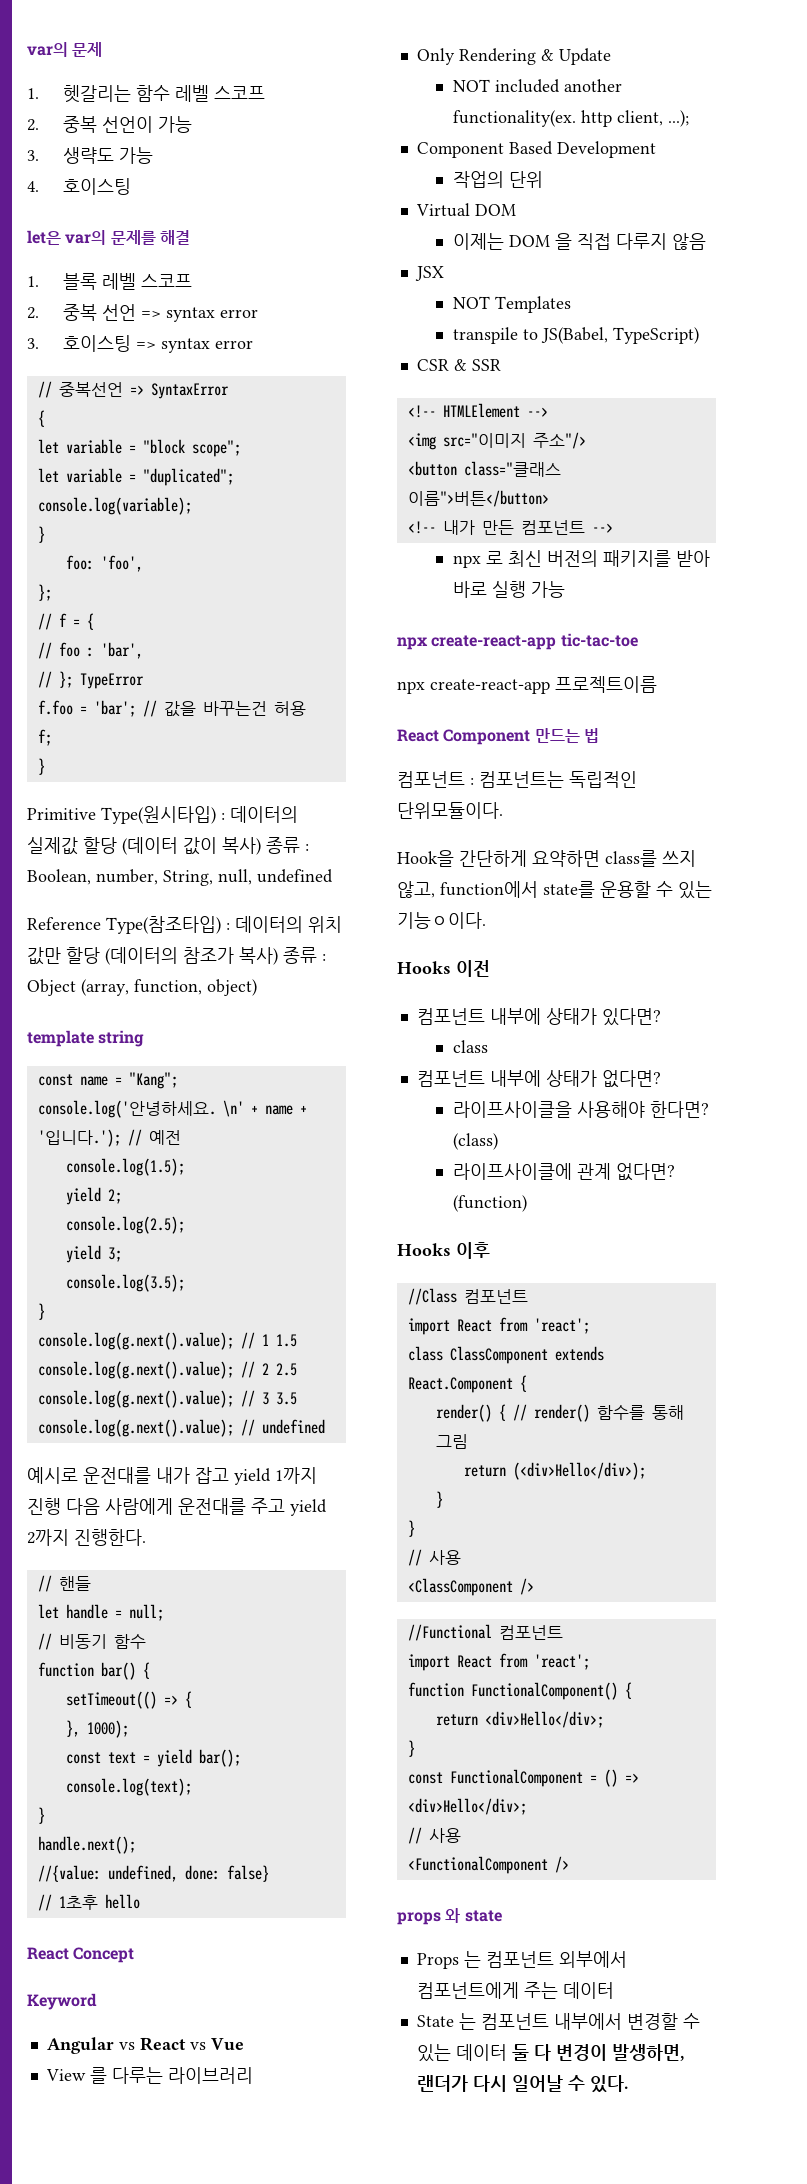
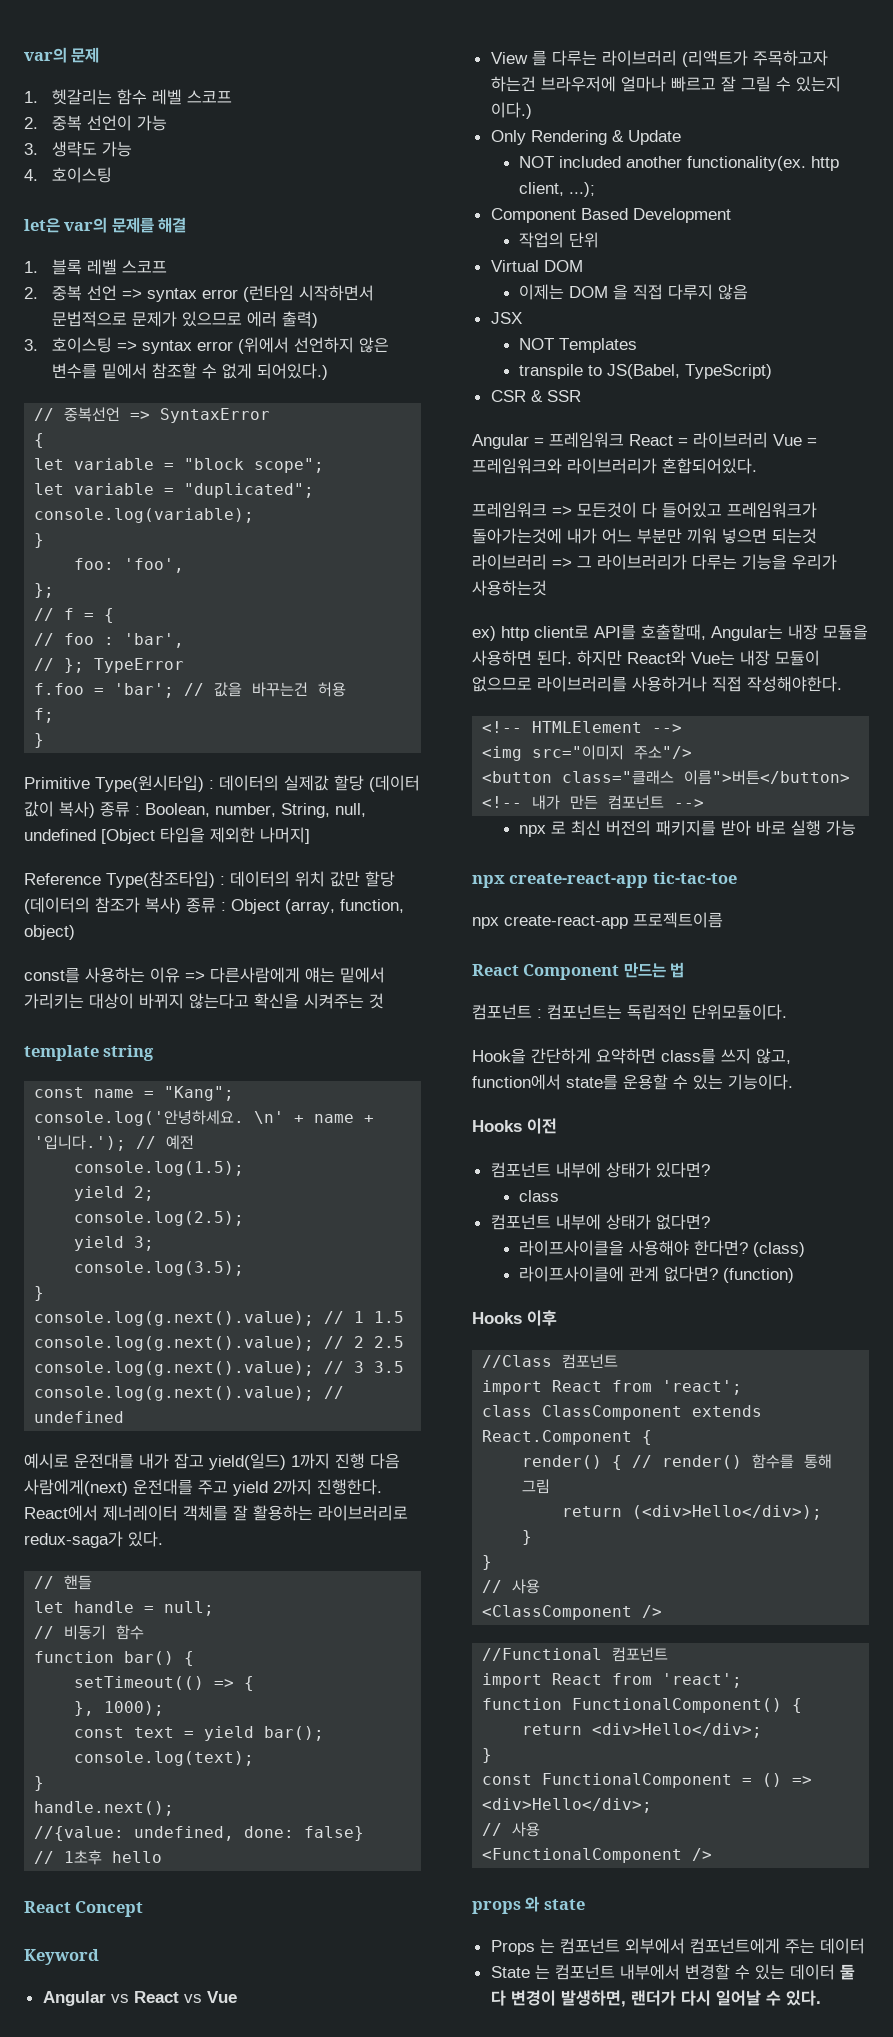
(258, 313) none -> [243,285,375,302] [52,311,319,328] (런타임 시작하면서 문법적으로 문제가 있으므로 에러 출력)
(253, 344) none -> [238,337,390,354] [52,363,329,380] (위에서 선언하지 않은 변수를 밑에서 참조할 수 없게 되어있다.)
(333, 876) none -> [101,827,310,844] [Object 타입을 제외한 나머지]
(257, 987) none -> [24,967,385,983] [24,993,384,1009] // const를 사용하는 이유 => 다른사람에게 얘는 밑에서 가리키는 대상이 바뀌지 않는다고 확신을 시켜주는 것
[234,1468,271,1485] yield -> [209,1453,286,1470] yield(일드)
[105,1498,173,1515] 사람에게 -> [24,1479,128,1496] 사람에게(next)
(146, 1537) none -> [24,1505,408,1521] [24,1531,163,1548] React에서 제너레이터 객체를 잘 활용하는 라이브러리로 redux-saga가 있다.
(253, 2075) none -> [681,50,828,67] [490,76,841,92] [490,102,532,119] (리액트가 주목하고자 하는건 브라우저에 얼마나 빠르고 잘 그릴 수 있는지 이다.)
(501, 365) none -> [472,432,817,449] [472,458,757,474] [472,502,817,518] [472,528,817,544] [472,554,837,570] [472,580,547,596] [472,624,868,641] [472,650,820,666] [472,676,842,692] // Angular = 프레임워크 React = 라이브러리 Vue = 프레임워크와 라이브러리가 혼합되어있다. // 프레임워크 => 모든것이 다 들어있고 프레임워크가 돌아가는것에 내가 어느 부분만 끼워 넣으면 되는것 라이브러리 => 그 라이브러리가 다루는 기능을 우리가 사용하는것 // ex) http client로 API를 호출할때, Angular는 내장 모듈을 사용하면 된다. 하지만 React와 Vue는 내장 모듈이 없으므로 라이브러리를 사용하거나 직접 작성해야한다.
[397,912,486,929] 기능ㅇ이다. -> [728,1074,793,1090] 기능이다.

